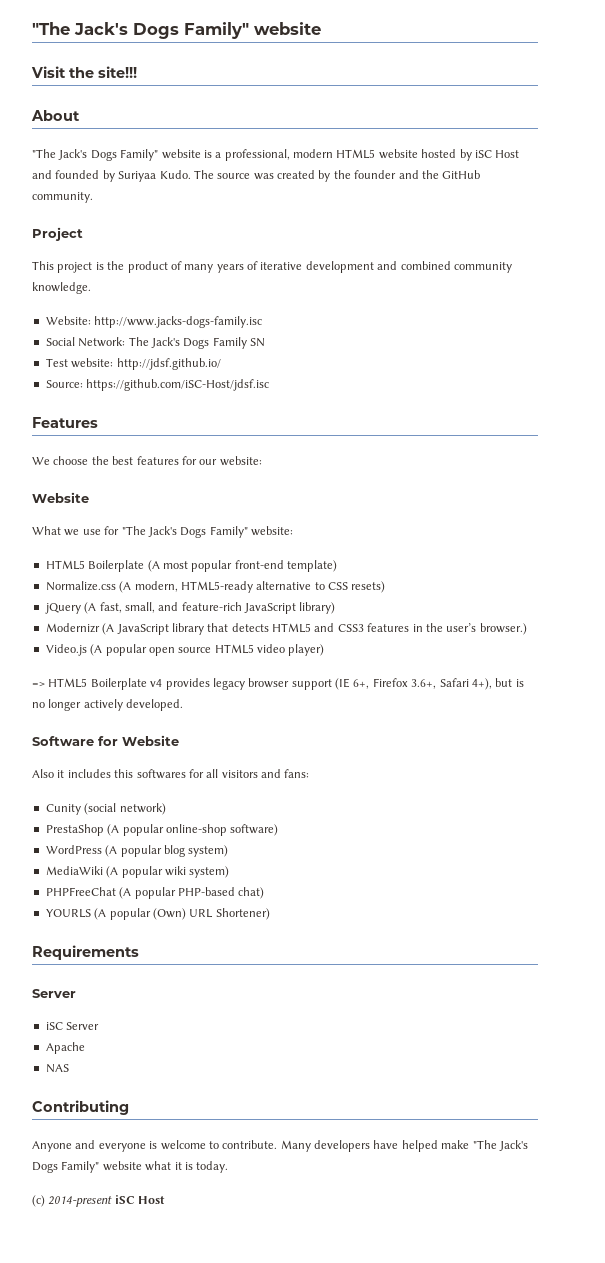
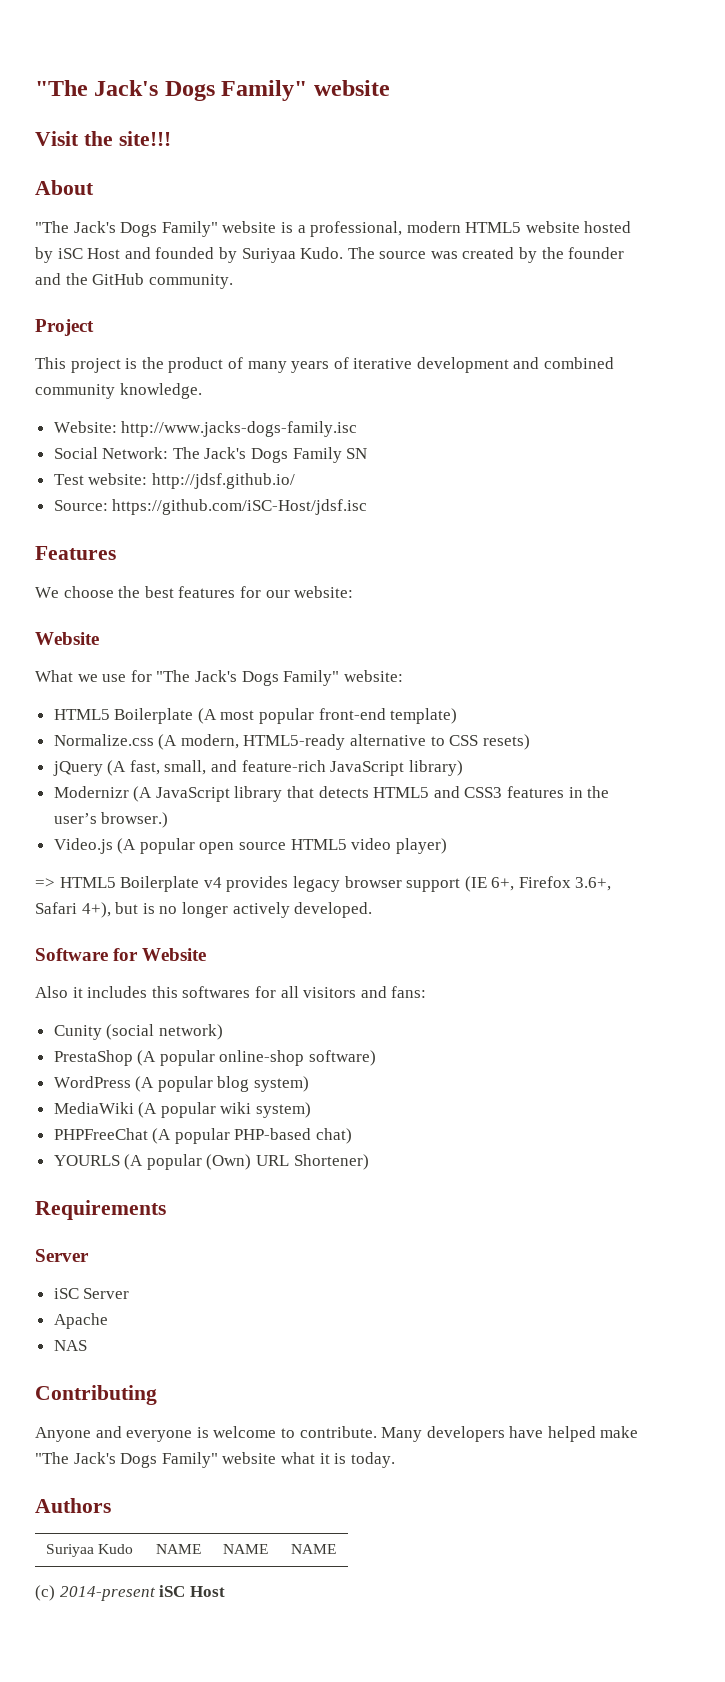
(229, 1167) none -> [35,1498,111,1513] [45,1544,133,1557] [155,1544,201,1554] [222,1544,268,1554] [290,1544,336,1554] // Authors // Suriyaa Kudo | NAME | NAME | NAME

